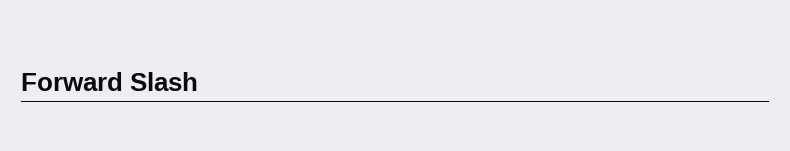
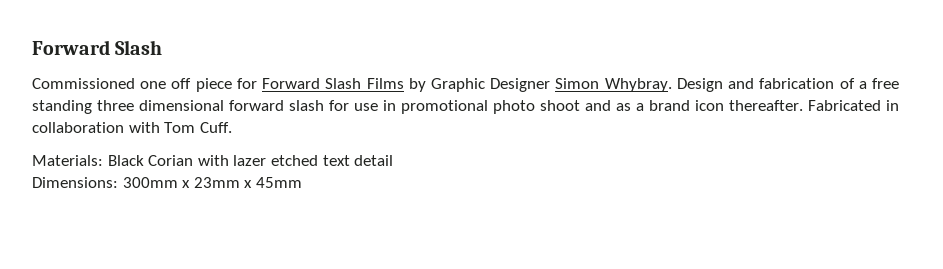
[21,72,199,91] Forward Slash -> [32,40,163,55] [32,78,899,92] [32,100,899,114] [32,122,232,133] [32,155,394,166] [32,177,302,188] Forward Slash // Commissioned one off piece for Forward Slash Films by Graphic Designer Simon Whybray. Design and fabrication of a free standing three dimensional forward slash for use in promotional photo shoot and as a brand icon thereafter. Fabricated in collaboration with Tom Cuff. // Materials: Black Corian with lazer etched text detail // Dimensions: 300mm x 23mm x 45mm

